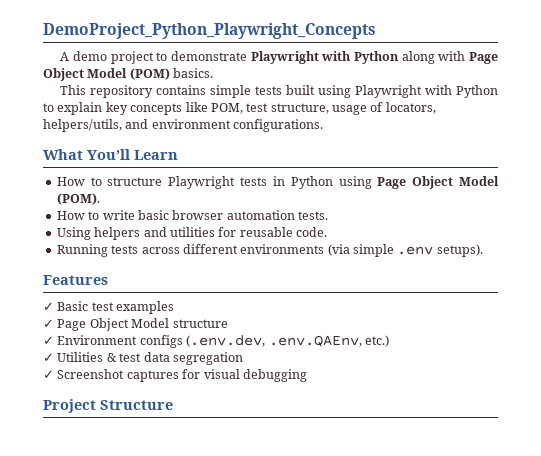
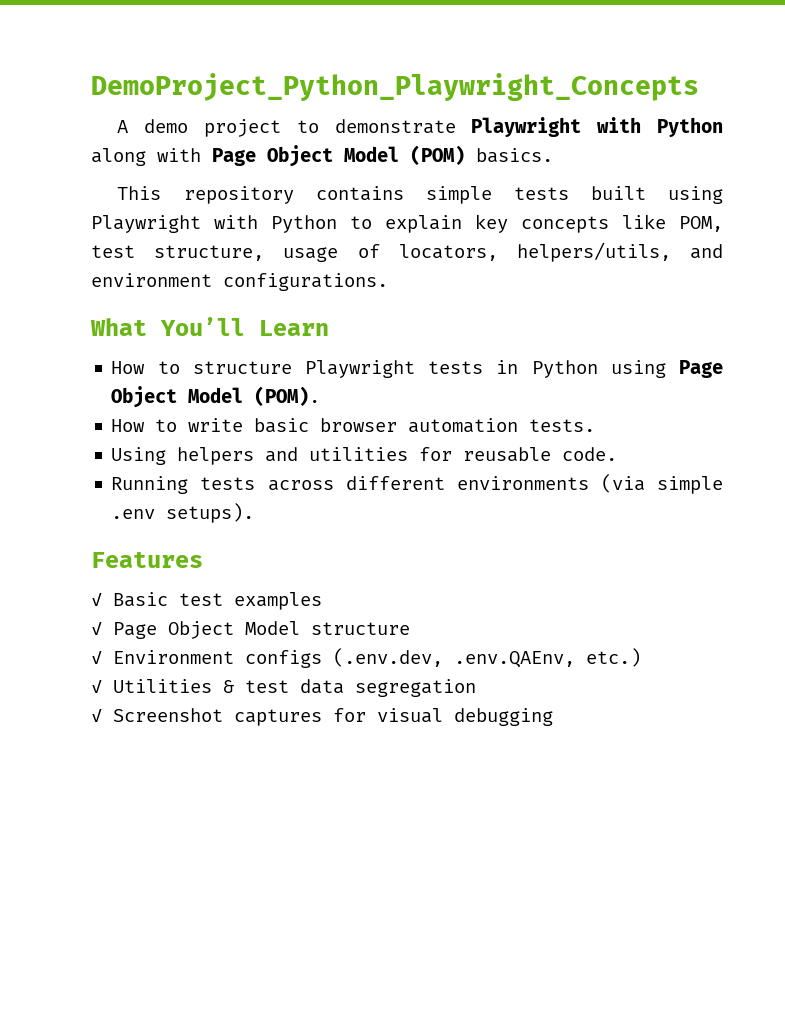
[43,399,173,413] // Project Structure -> (553, 717) none

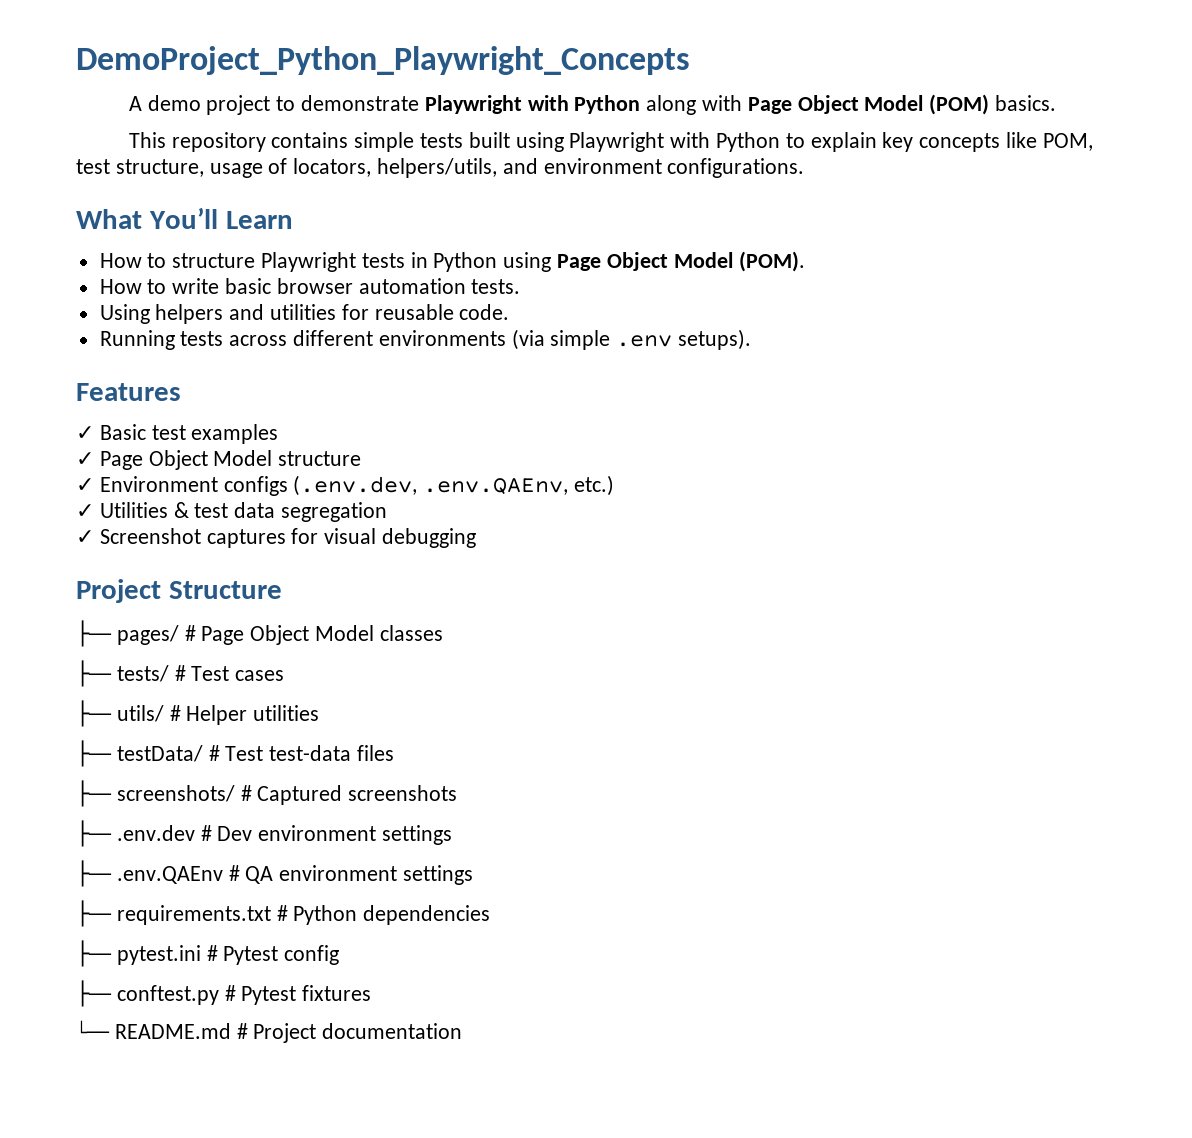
(553, 717) none -> [76,579,282,603] [76,620,443,647] [76,660,285,687] [76,700,320,727] [76,740,395,767] [76,780,458,807] [76,820,453,847] [76,860,474,887] [76,900,491,927] [76,940,340,967] [76,980,372,1007] [76,1020,463,1043] // Project Structure // ├── pages/ # Page Object Model classes // ├── tests/ # Test cases // ├── utils/ # Helper utilities // ├── testData/ # Test test-data files // ├── screenshots/ # Captured screenshots // ├── .env.dev # Dev environment settings // ├── .env.QAEnv # QA environment settings // ├── requirements.txt # Python dependencies // ├── pytest.ini # Pytest config // ├── conftest.py # Pytest fixtures // └── README.md # Project documentation

